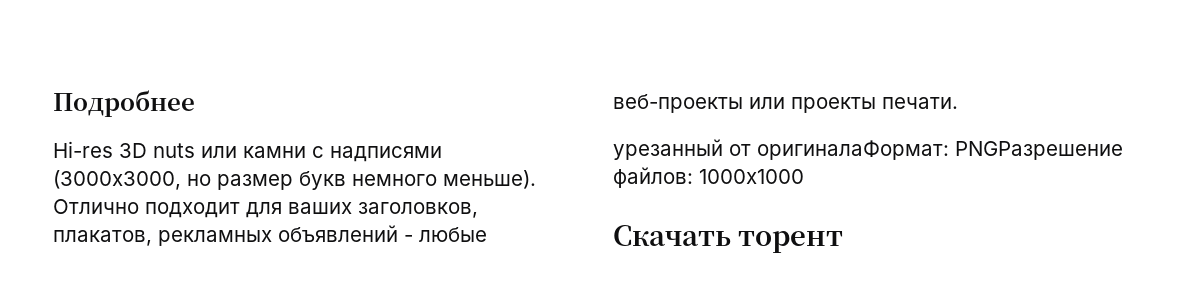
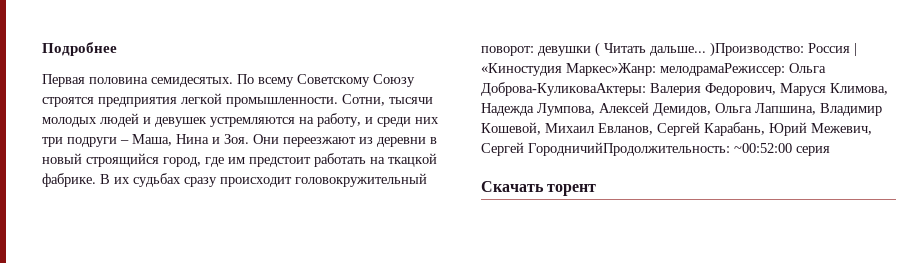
[53,141,442,162] [53,170,536,190] [53,199,478,218] [53,225,487,246] [613,94,958,113] [613,139,1123,160] [613,167,804,188] Hi-res 3D nuts или камни с надписями (3000x3000, но размер букв немного меньше). Отлично подходит для ваших заголовков, плакатов, рекламных объявлений - любые веб-проекты или проекты печати. // урезанный от оригиналаФормат: PNGРазрешение файлов: 1000x1000 -> [42,74,415,87] [42,93,433,107] [42,113,439,127] [42,134,437,147] [42,153,437,167] [42,173,427,187] [481,42,857,57] [481,63,826,76] [481,82,888,96] [481,102,882,116] [481,122,872,136] [481,142,830,156] Первая половина семидесятых. По всему Советскому Союзу строятся предприятия легкой промышленности. Сотни, тысячи молодых людей и девушек устремляются на работу, и среди них три подруги – Маша, Нина и Зоя. Они переезжают из деревни в новый строящийся город, где им предстоит работать на ткацкой фабрике. В их судьбах сразу происходит головокружительный поворот: девушки ( Читать дальше... )Производство: Россия | «Киностудия Маркес»Жанр: мелодрамаРежиссер: Ольга Доброва-КуликоваАктеры: Валерия Федорович, Маруся Климова, Надежда Лумпова, Алексей Демидов, Ольга Лапшина, Владимир Кошевой, Михаил Евланов, Сергей Карабань, Юрий Межевич, Сергей ГородничийПродолжительность: ~00:52:00 серия

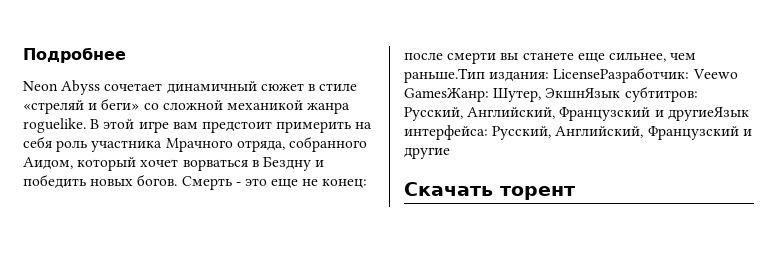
[42,74,415,87] [42,93,433,107] [42,113,439,127] [42,134,437,147] [42,153,437,167] [42,173,427,187] [481,42,857,57] [481,63,826,76] [481,82,888,96] [481,102,882,116] [481,122,872,136] [481,142,830,156] Первая половина семидесятых. По всему Советскому Союзу строятся предприятия легкой промышленности. Сотни, тысячи молодых людей и девушек устремляются на работу, и среди них три подруги – Маша, Нина и Зоя. Они переезжают из деревни в новый строящийся город, где им предстоит работать на ткацкой фабрике. В их судьбах сразу происходит головокружительный поворот: девушки ( Читать дальше... )Производство: Россия | «Киностудия Маркес»Жанр: мелодрамаРежиссер: Ольга Доброва-КуликоваАктеры: Валерия Федорович, Маруся Климова, Надежда Лумпова, Алексей Демидов, Ольга Лапшина, Владимир Кошевой, Михаил Евланов, Сергей Карабань, Юрий Межевич, Сергей ГородничийПродолжительность: ~00:52:00 серия -> [23,80,358,95] [23,98,351,114] [23,118,373,133] [23,136,367,152] [23,156,325,171] [23,174,368,190] [404,52,697,64] [404,67,738,83] [404,86,698,102] [404,107,749,121] [404,125,752,140] [404,147,450,159] Neon Abyss сочетает динамичный сюжет в стиле «стреляй и беги» со сложной механикой жанра roguelike. В этой игре вам предстоит примерить на себя роль участника Мрачного отряда, собранного Аидом, который хочет ворваться в Бездну и победить новых богов. Смерть - это еще не конец: после смерти вы станете еще сильнее, чем раньше.Тип издания: LicenseРазработчик: Veewo GamesЖанр: Шутер, ЭкшнЯзык субтитров: Русский, Английский, Французский и другиеЯзык интерфейса: Русский, Английский, Французский и другие

